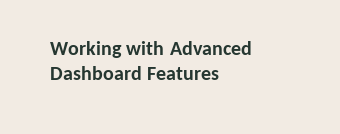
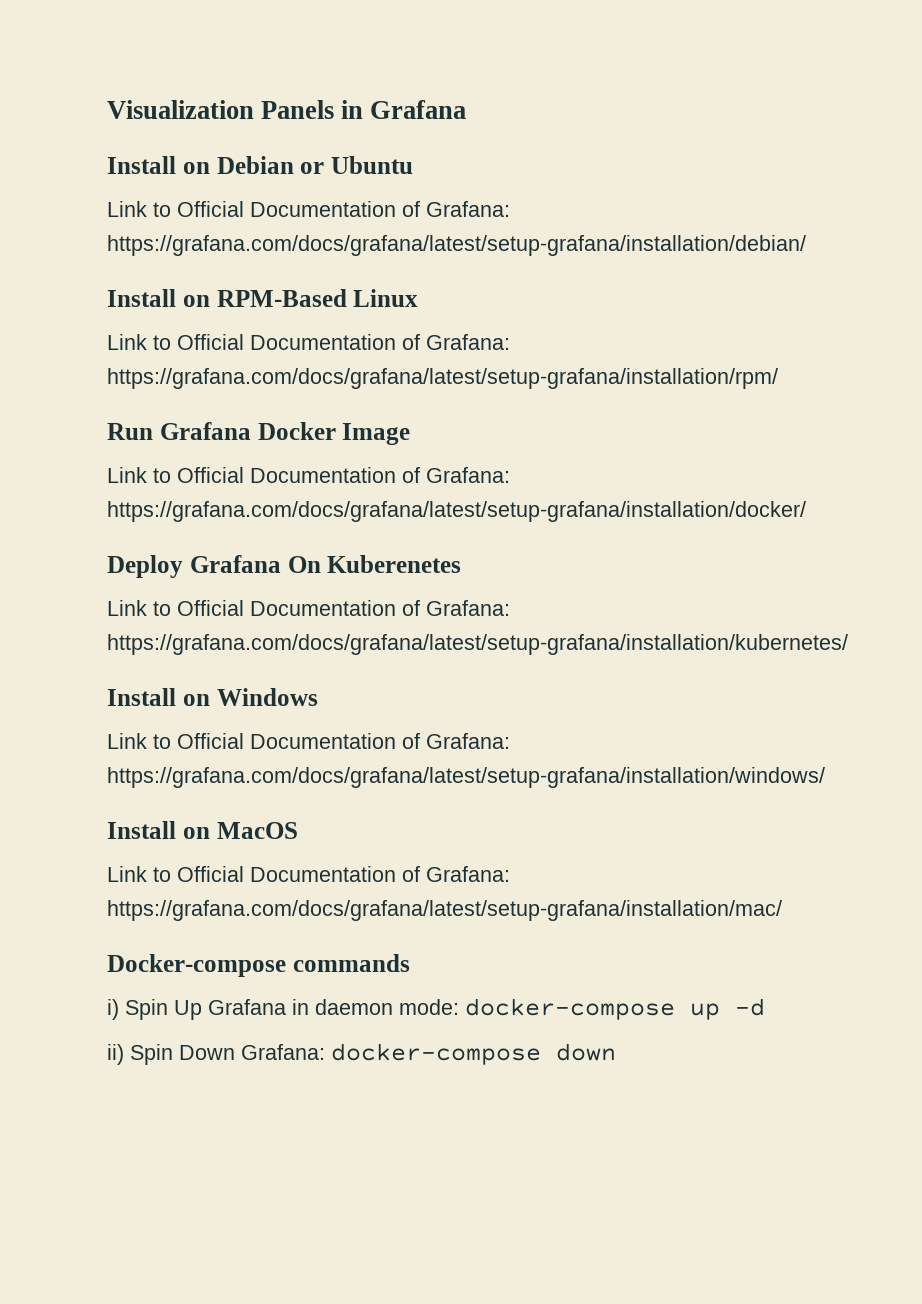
[50,41,252,58] [50,66,220,80] Working with Advanced Dashboard Features -> [107,100,467,119] [107,156,413,174] [107,201,510,217] [107,235,806,256] [107,289,419,307] [107,334,510,350] [107,368,778,389] [107,422,411,445] [107,467,510,483] [107,501,806,522] [107,555,462,578] [107,600,510,616] [107,634,848,655] [107,688,318,706] [107,733,510,749] [107,767,825,788] [107,821,298,839] [107,866,510,882] [107,900,782,921] [107,954,410,977] [107,998,765,1020] [107,1043,616,1065] Visualization Panels in Grafana // Install on Debian or Ubuntu // Link to Official Documentation of Grafana: https://grafana.com/docs/grafana/latest/setup-grafana/installation/debian/ // Install on RPM-Based Linux // Link to Official Documentation of Grafana: https://grafana.com/docs/grafana/latest/setup-grafana/installation/rpm/ // Run Grafana Docker Image // Link to Official Documentation of Grafana: https://grafana.com/docs/grafana/latest/setup-grafana/installation/docker/ // Deploy Grafana On Kuberenetes // Link to Official Documentation of Grafana: https://grafana.com/docs/grafana/latest/setup-grafana/installation/kubernetes/ // Install on Windows // Link to Official Documentation of Grafana: https://grafana.com/docs/grafana/latest/setup-grafana/installation/windows/ // Install on MacOS // Link to Official Documentation of Grafana: https://grafana.com/docs/grafana/latest/setup-grafana/installation/mac/ // Docker-compose commands // i) Spin Up Grafana in daemon mode: docker-compose up -d // ii) Spin Down Grafana: docker-compose down

